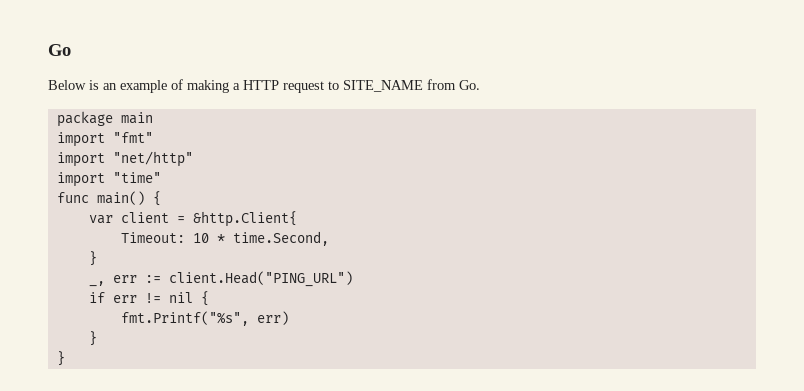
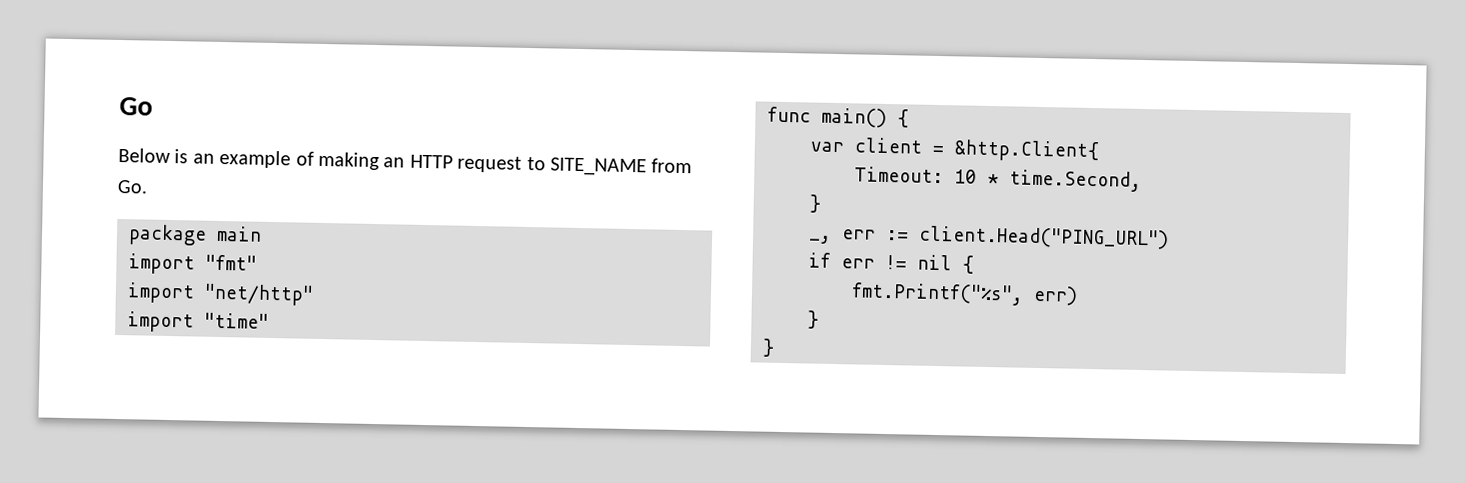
[233,83,240,90] a -> [383,157,406,168] an

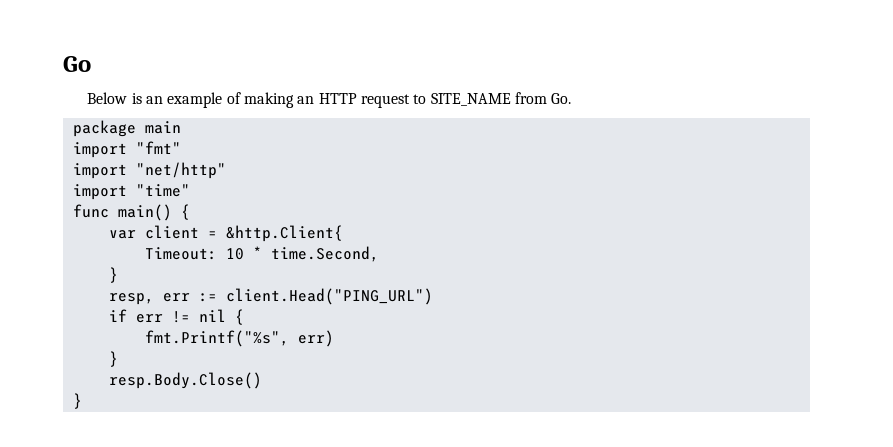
[808,235,832,244] _, -> [108,293,154,305] resp,
(819, 319) none -> [108,372,262,389] // resp.Body.Close()

